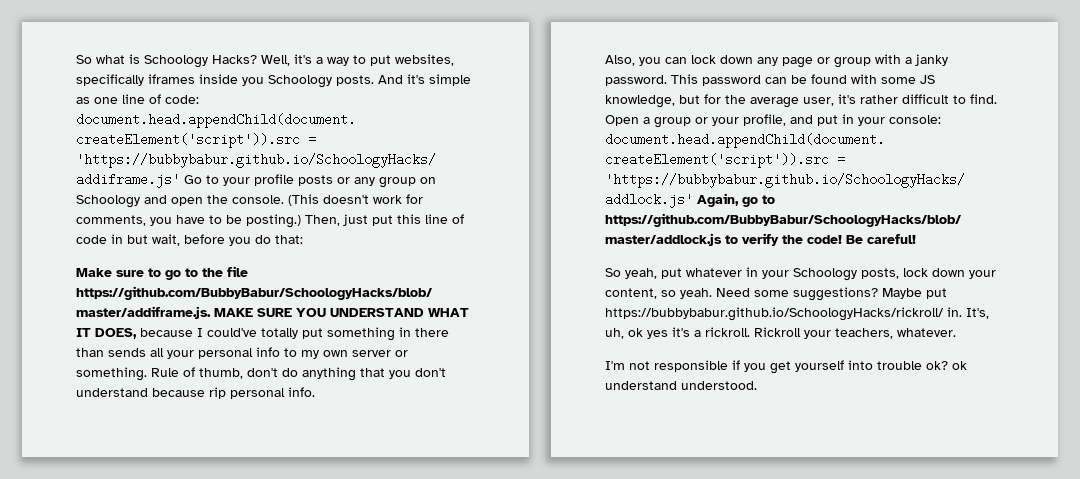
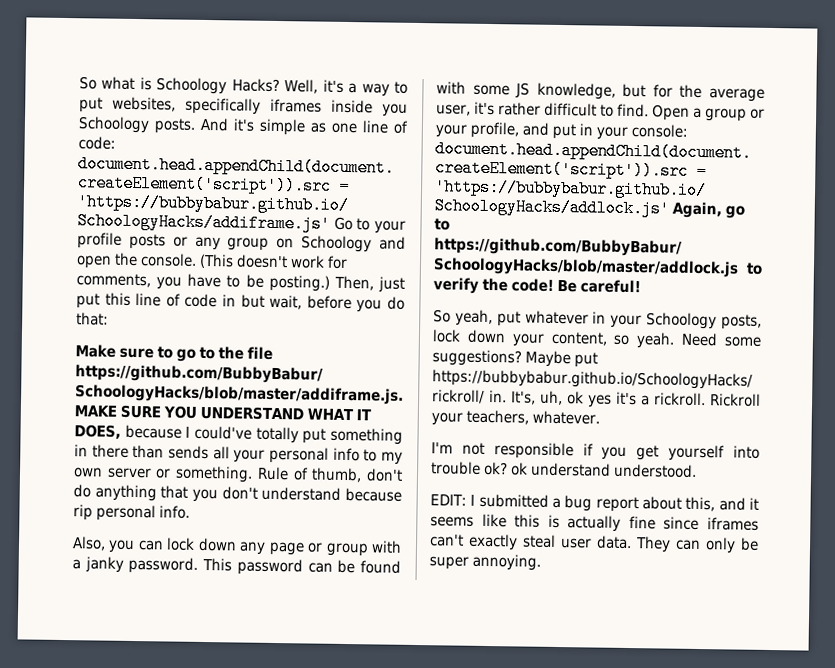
(757, 385) none -> [430,493,759,513] [430,513,759,532] [430,533,759,554] [429,553,541,571] // EDIT: I submitted a bug report about this, and it seems like this is actually fine since iframes can't exactly steal user data. They can only be super annoying.

